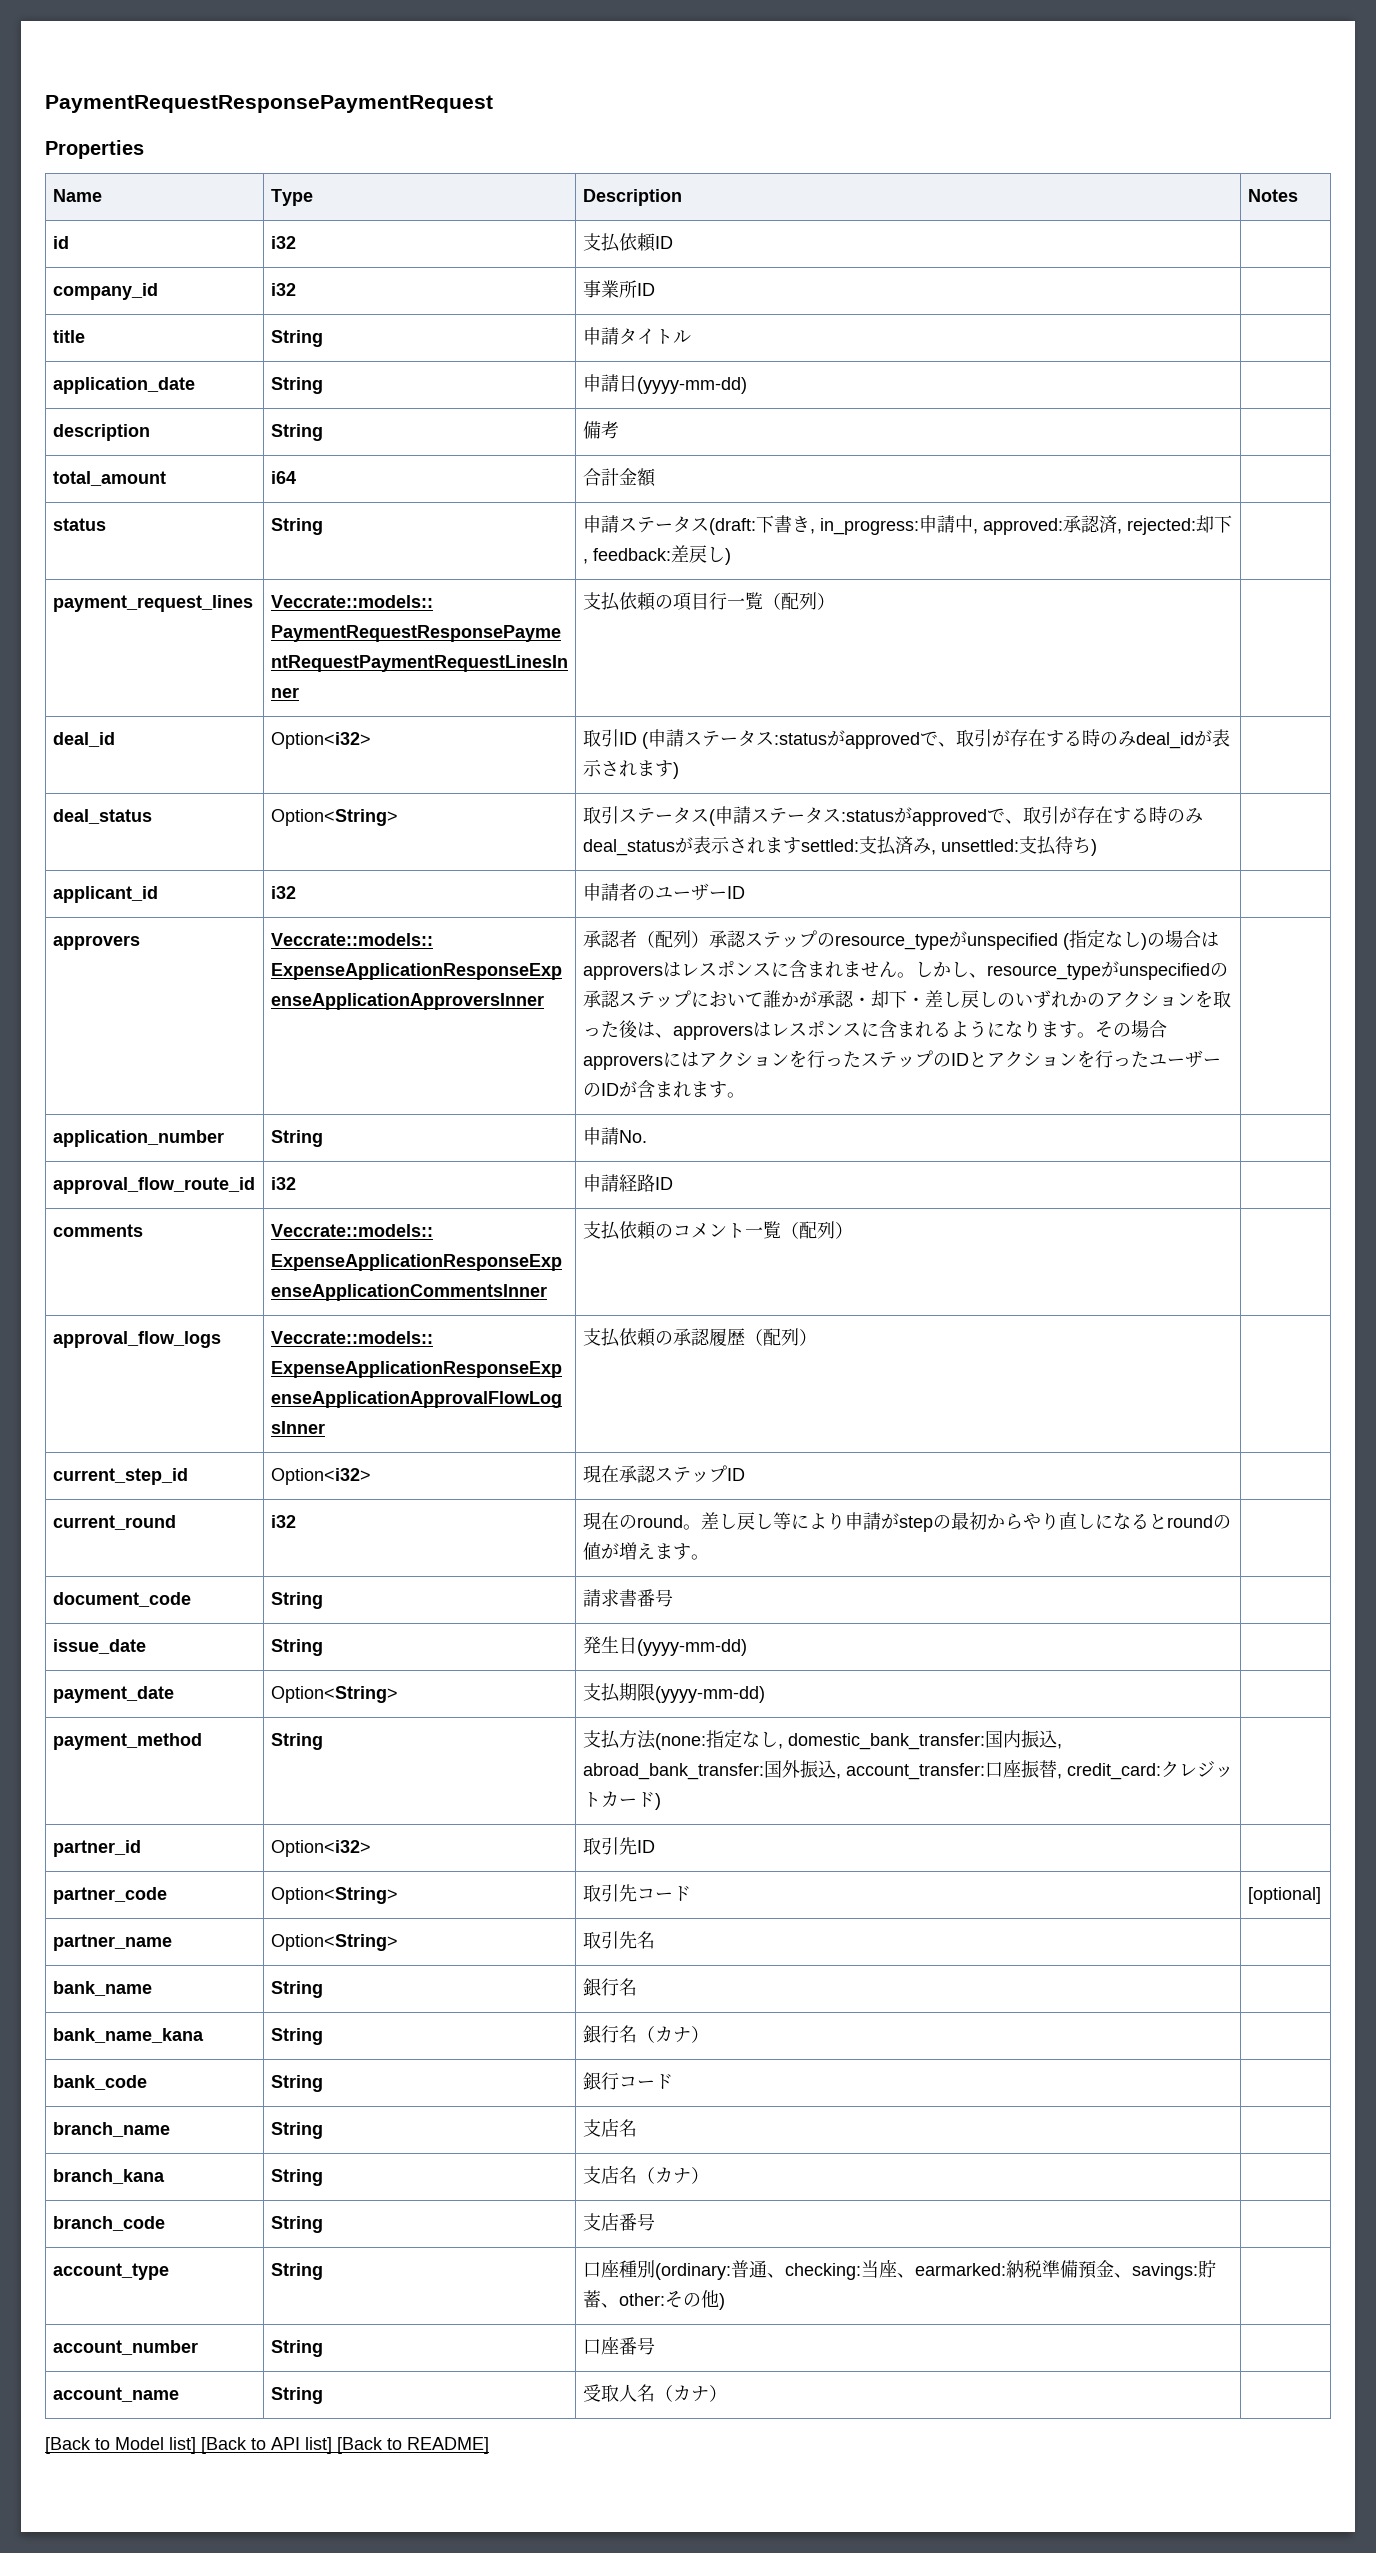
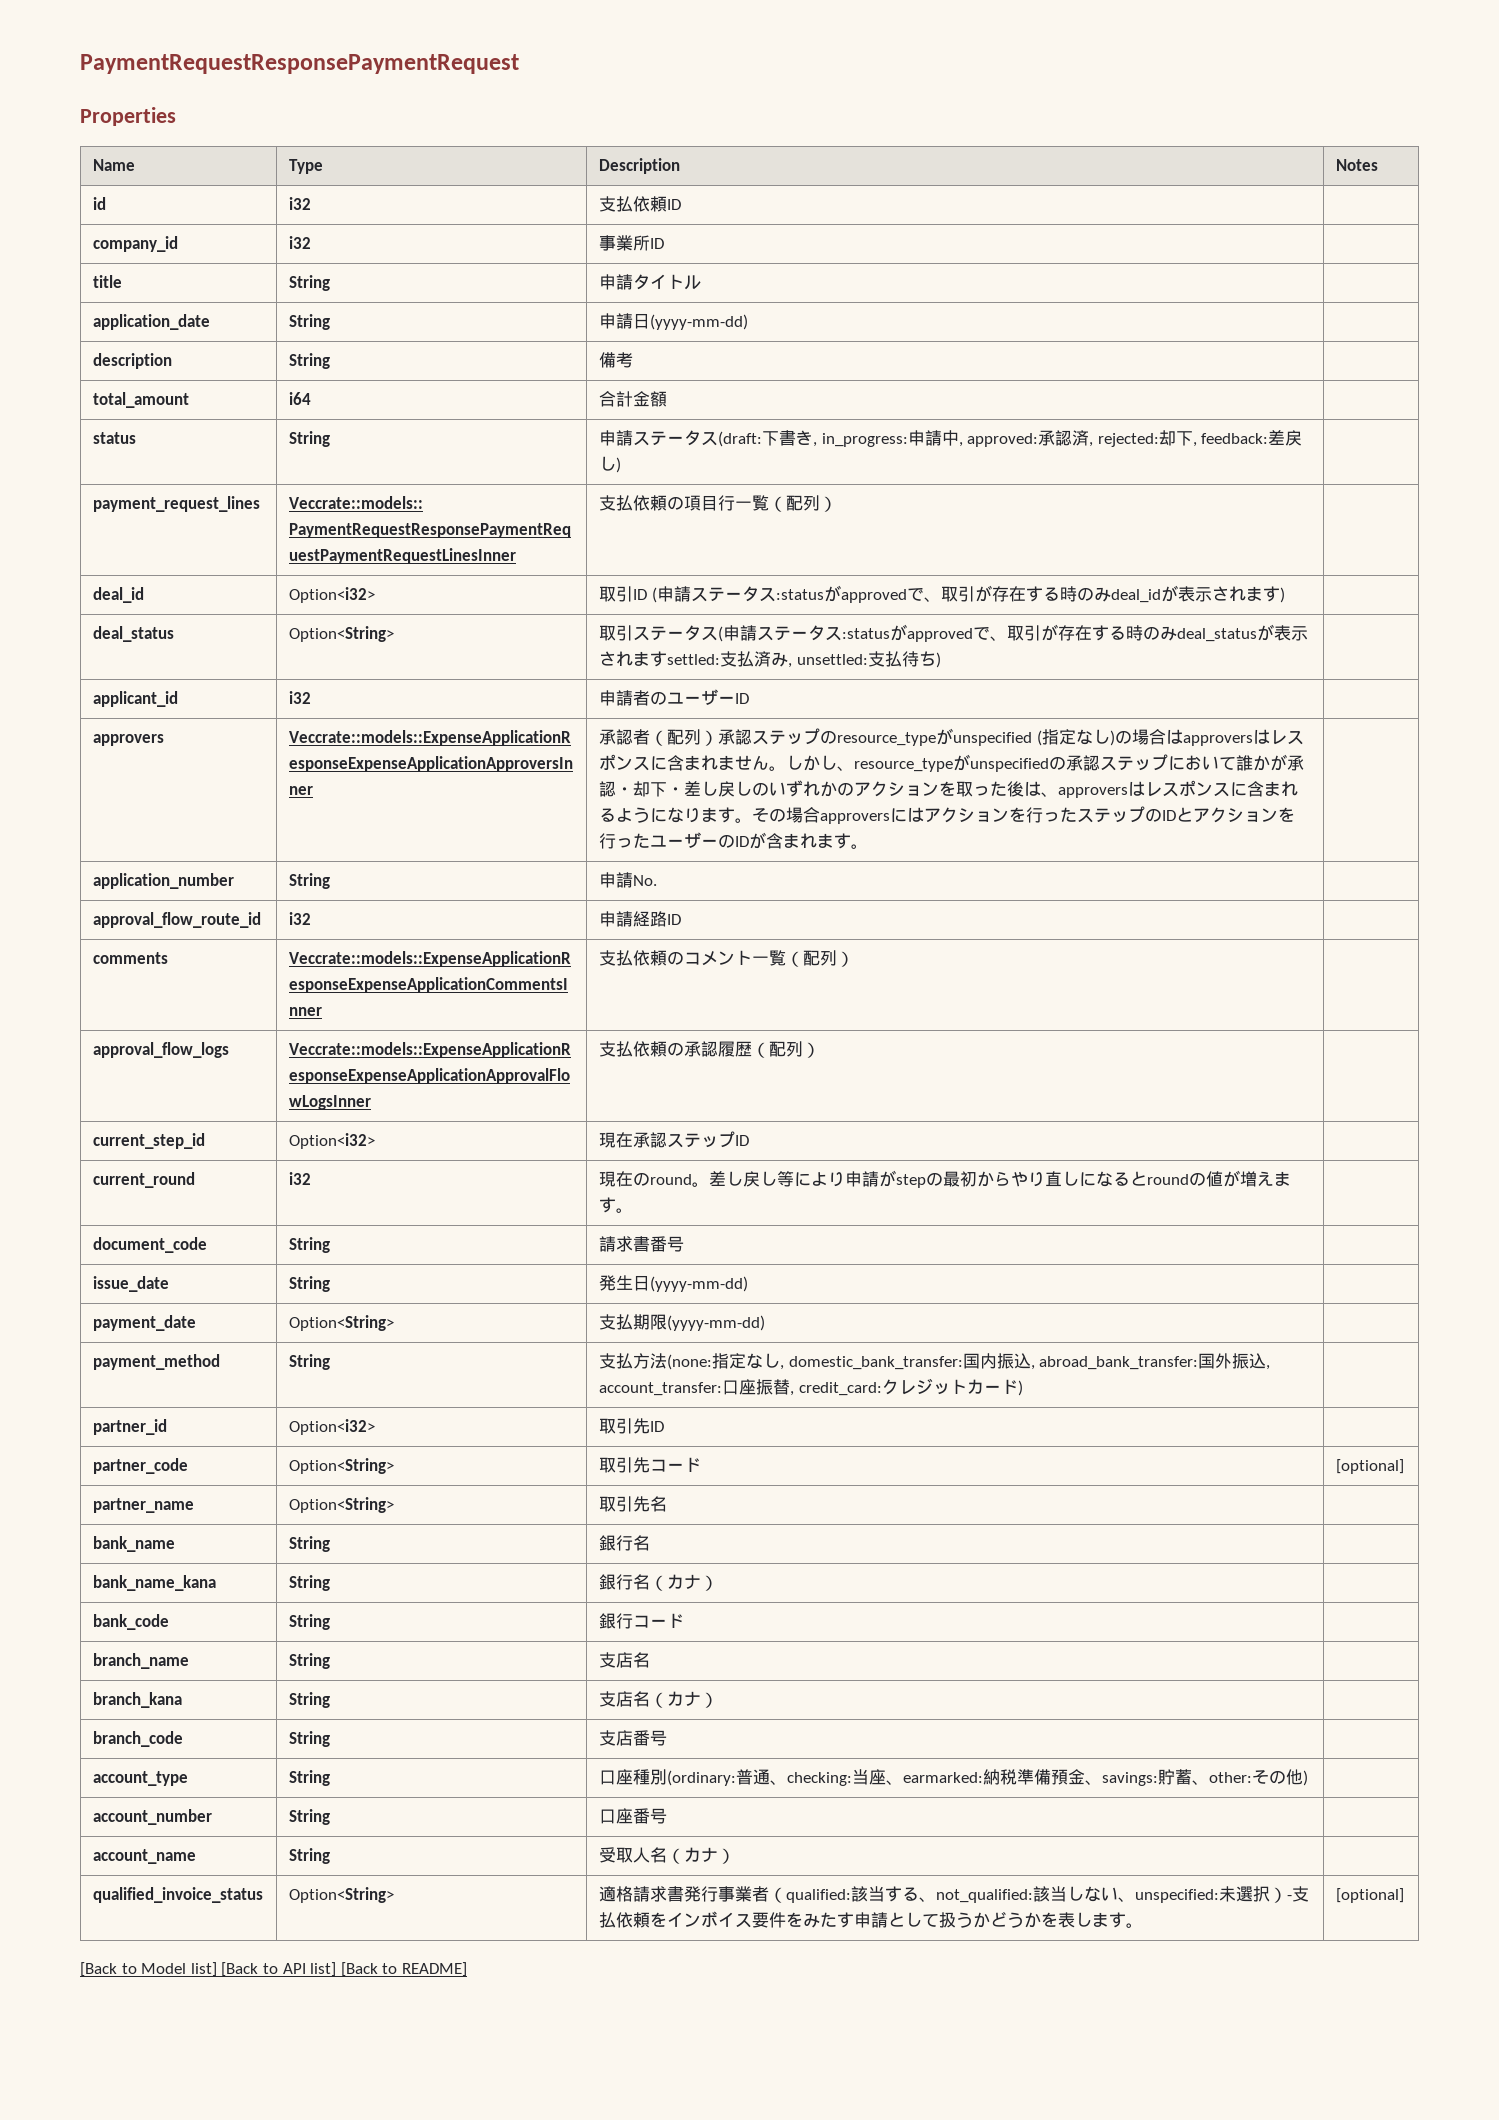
(727, 2393) none -> [92,1887,263,1903] [288,1887,394,1903] [598,1886,1309,1903] [598,1911,1143,1928] [1335,1888,1404,1903] // qualified_invoice_status | Option<String> | 適格請求書発行事業者（qualified:該当する、not_qualified:該当しない、unspecified:未選択）-支払依頼をインボイス要件をみたす申請として扱うかどうかを表します。 | [optional]

